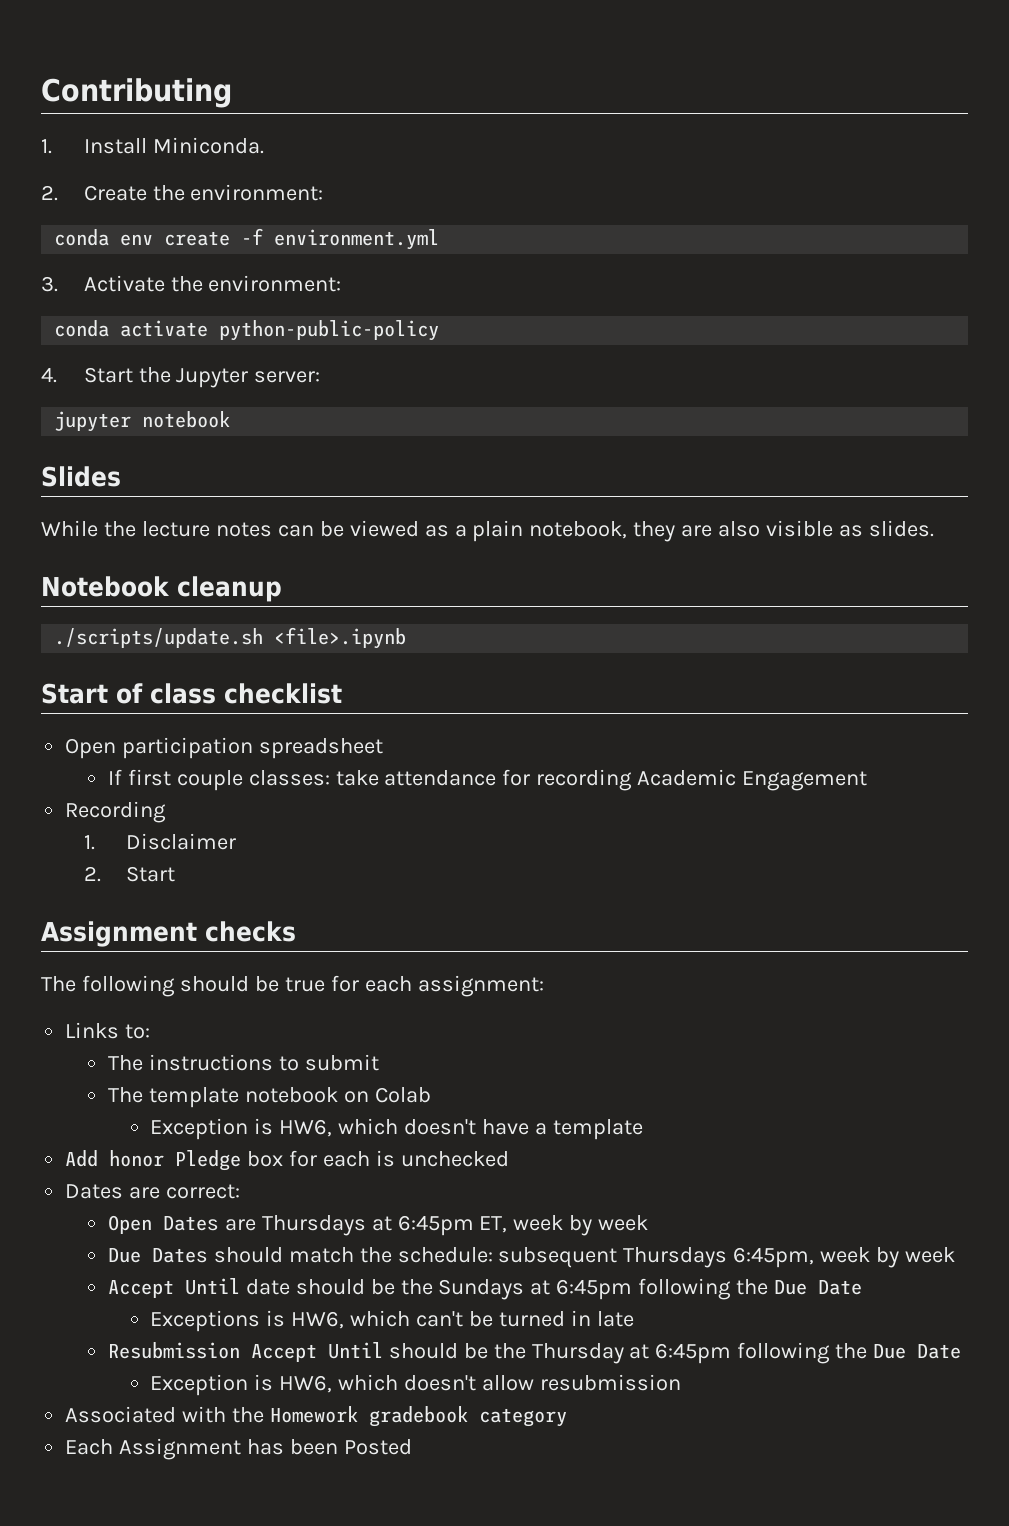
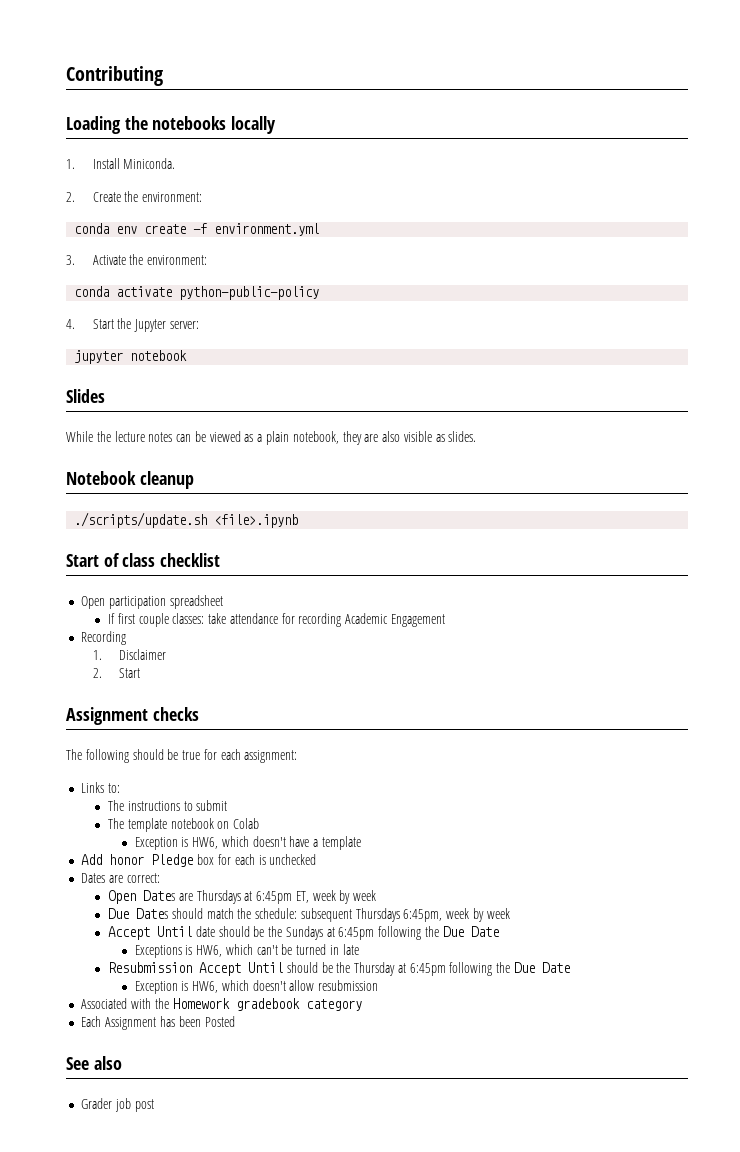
(232, 93) none -> [66,116,277,134] // Loading the notebooks locally
(412, 1447) none -> [66,1056,122,1070] [81,1098,154,1112] // See also // Grader job post

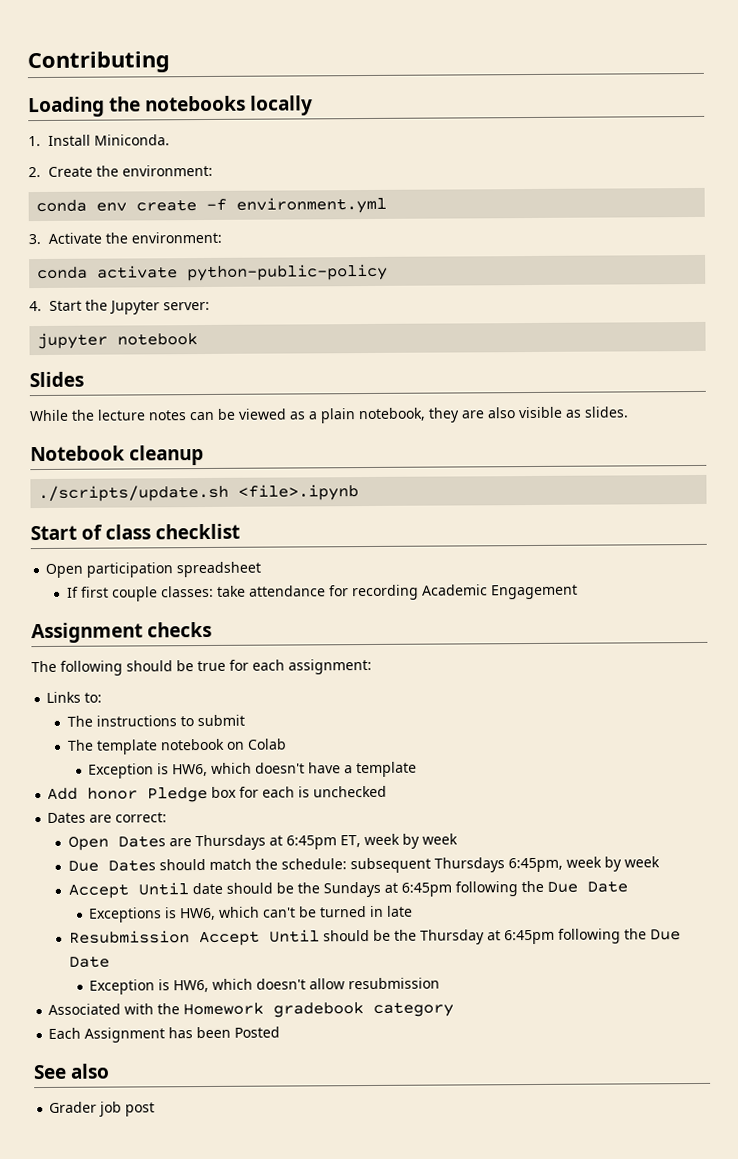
[81,631,127,645] [92,649,167,660] [92,668,141,678] // Recording // 1. Disclaimer // 2. Start -> (578, 592) none

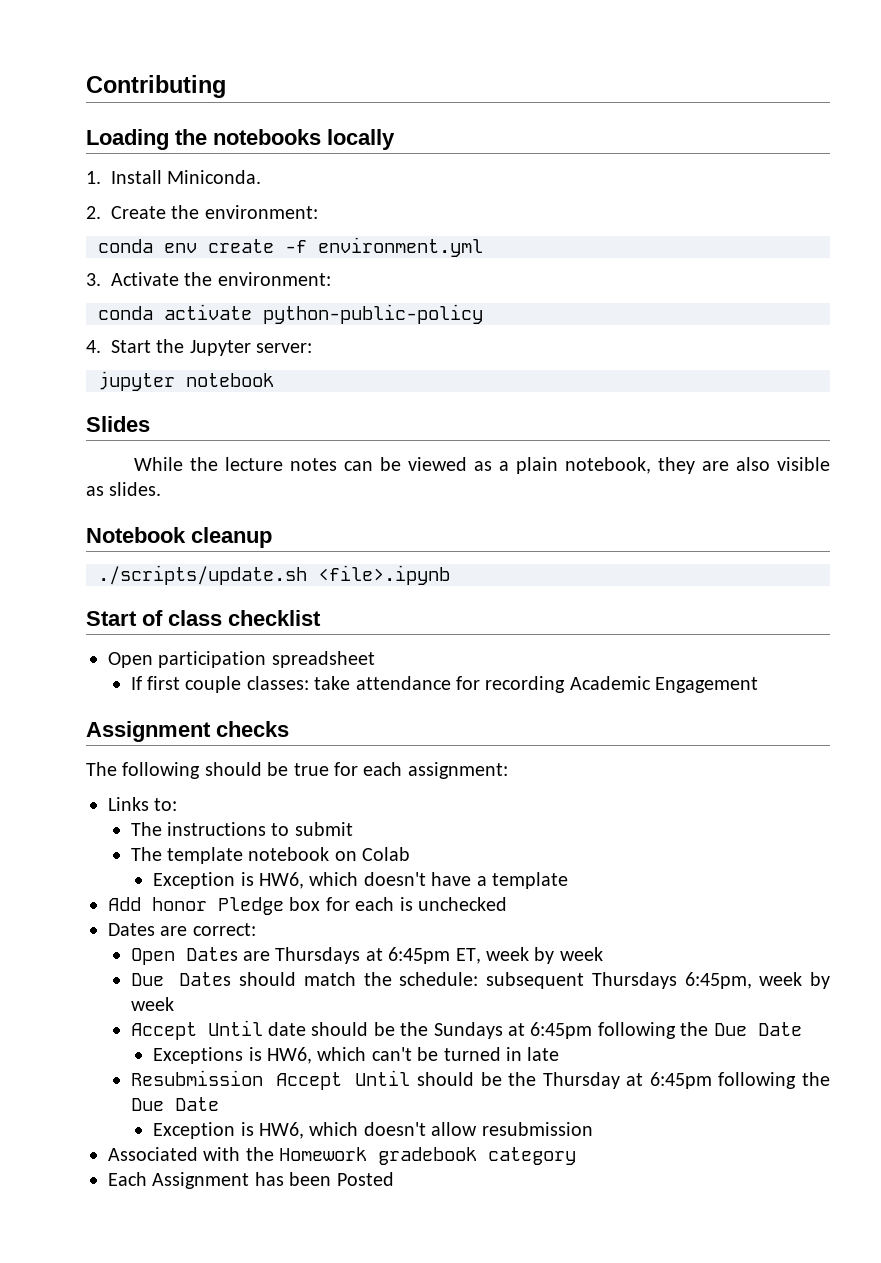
[33,1063,111,1080] [49,1101,156,1117] // See also // Grader job post -> (394, 1179) none

